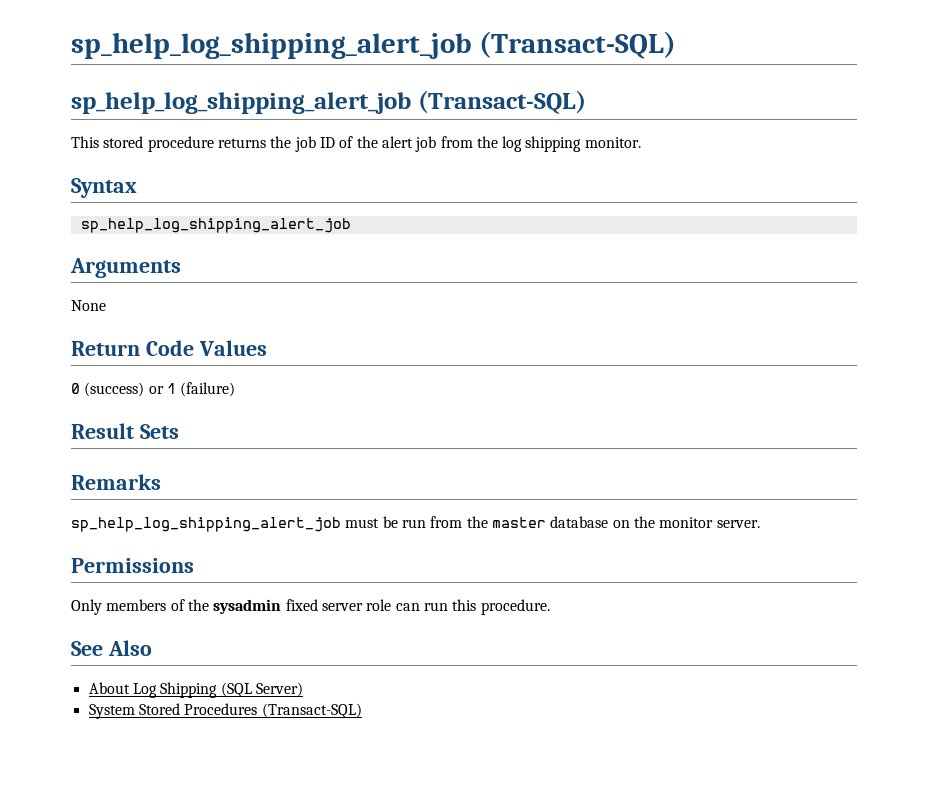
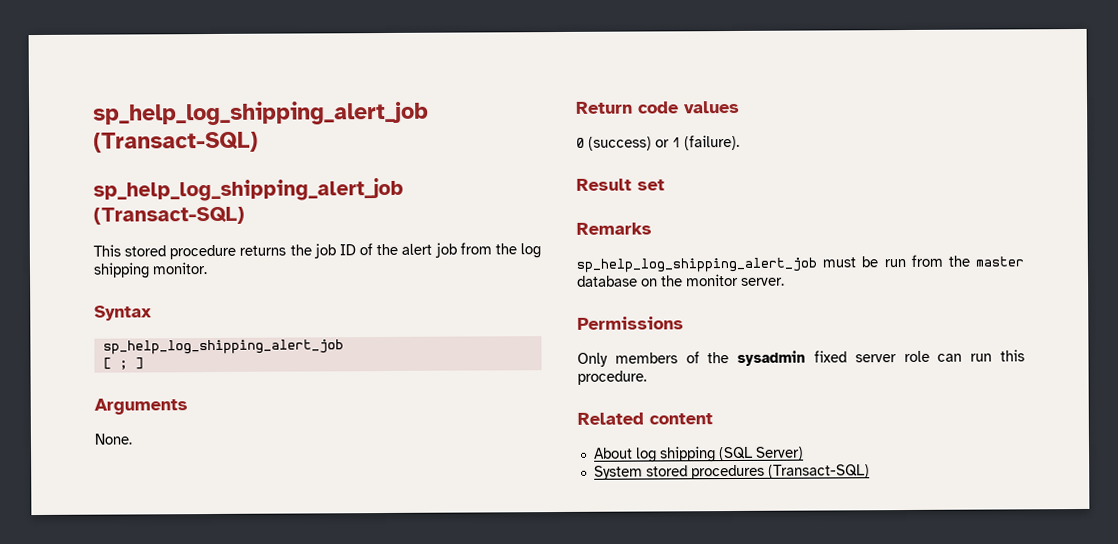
(351, 225) none -> [102,357,144,370] // [ ; ]
[71,300,106,311] // None -> [94,433,132,445] // None.
[145,340,267,356] Code Values -> [638,100,740,114] code values
[180,382,236,397] (failure) -> [684,134,740,151] (failure).
[139,424,179,439] Sets -> [637,179,665,191] set
[71,640,152,656] See Also -> [577,412,713,425] Related content
[132,682,218,698] Log Shipping -> [635,446,716,463] log shipping
[138,703,258,715] Stored Procedures -> [645,464,765,480] stored procedures

